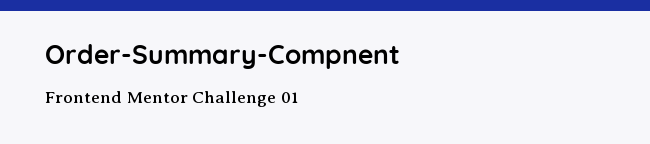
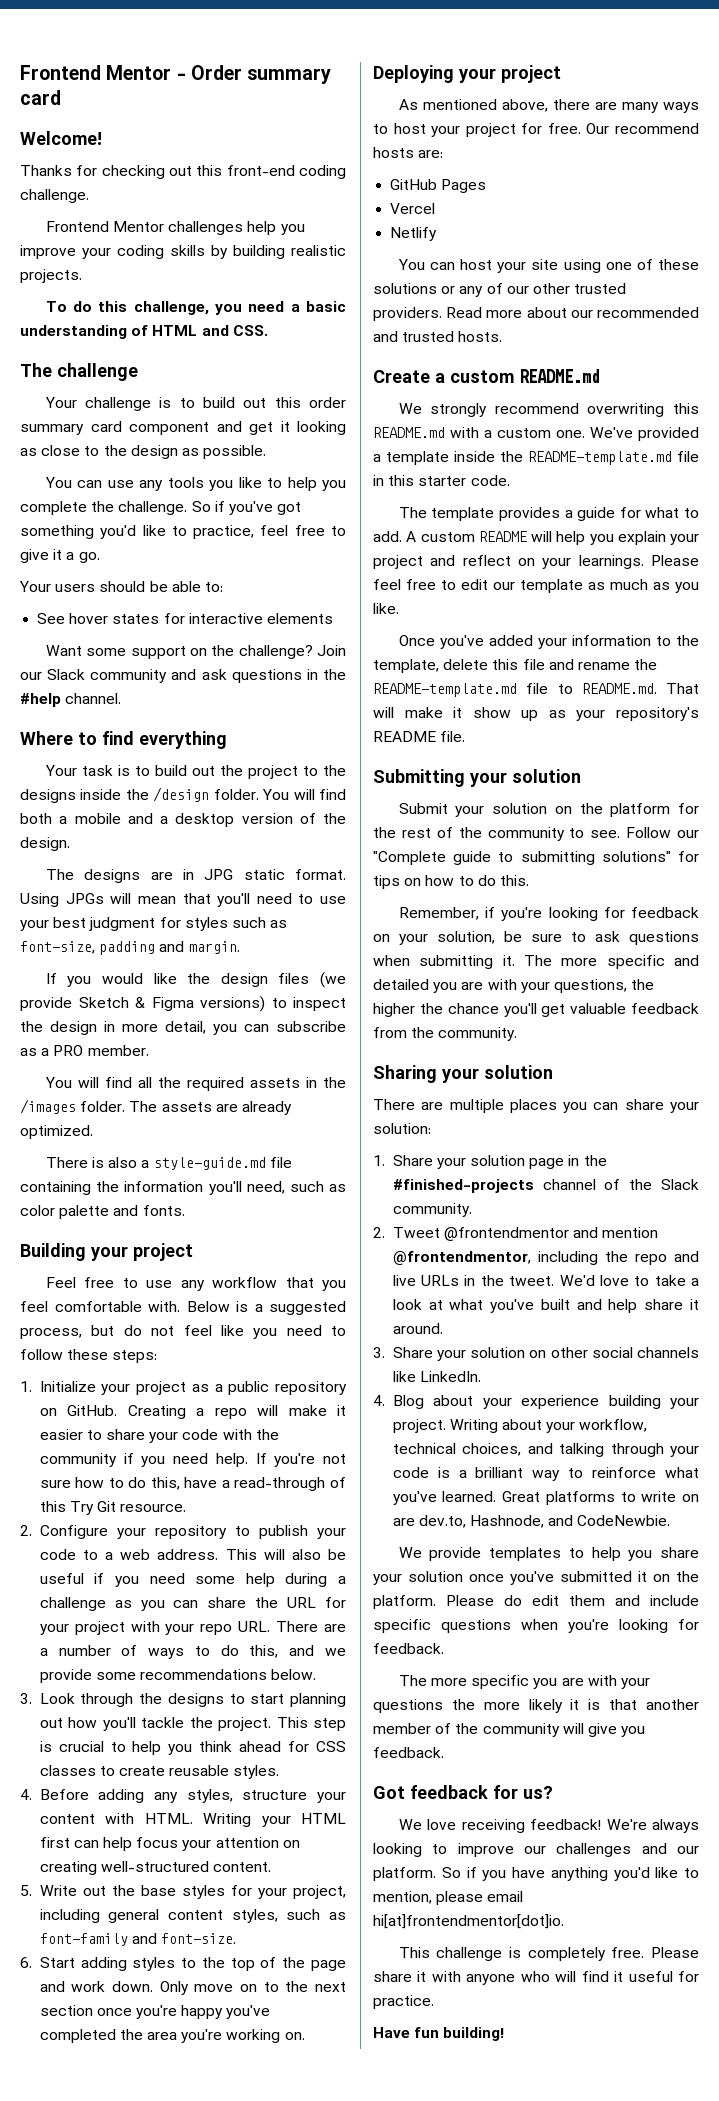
[45,44,400,69] [45,91,299,107] Order-Summary-Compnent // Frontend Mentor Challenge 01 -> [20,65,332,84] [20,90,61,105] [20,131,102,145] [20,165,346,179] [20,189,89,203] [45,221,305,235] [20,245,346,259] [20,269,82,283] [45,301,346,315] [20,325,268,339] [20,363,138,381] [44,397,346,411] [20,421,346,435] [20,445,267,459] [44,477,346,491] [20,501,302,515] [20,525,346,539] [20,549,100,563] [19,581,223,592] [37,613,333,624] [45,645,346,659] [20,669,346,683] [20,693,122,707] [20,731,227,749] [44,765,346,779] [20,787,346,803] [20,813,346,827] [20,837,70,851] [45,869,346,883] [20,893,346,907] [20,917,288,931] [20,941,240,955] [45,972,347,988] [20,996,346,1012] [20,1021,346,1035] [20,1045,149,1056] [44,1077,346,1091] [20,1099,292,1115] [20,1125,93,1139] [45,1157,292,1170] [20,1181,346,1195] [20,1205,185,1219] [20,1243,193,1261] [45,1277,346,1291] [20,1301,346,1315] [20,1325,346,1339] [20,1349,158,1363] [20,1381,347,1395] [39,1405,346,1419] [39,1429,279,1443] [39,1453,346,1467] [39,1477,346,1491] [39,1501,187,1515] [20,1525,346,1539] [39,1549,346,1560] [39,1573,346,1587] [39,1597,346,1611] [39,1621,346,1635] [39,1645,346,1659] [39,1669,317,1683] [20,1693,346,1707] [39,1717,346,1731] [39,1741,346,1755] [39,1765,280,1779] [20,1789,346,1803] [39,1813,346,1827] [39,1837,300,1851] [39,1861,272,1875] [20,1885,346,1899] [39,1909,346,1923] [39,1933,237,1946] [20,1957,346,1971] [39,1981,346,1995] [39,2005,271,2019] [39,2029,305,2043] [373,65,561,83] [398,99,699,113] [373,123,699,137] [373,147,444,158] [390,179,487,193] [390,203,436,214] [390,227,438,241] [397,259,699,273] [373,283,627,297] [373,307,699,321] [373,331,503,342] [373,369,600,383] [398,403,699,417] [373,427,699,441] [373,451,699,465] [373,475,510,486] [398,507,699,521] [373,531,699,545] [373,555,699,569] [373,579,699,593] [373,603,399,614] [398,635,699,649] [373,659,658,673] [373,683,699,697] [373,707,699,721] [373,731,466,742] [373,769,581,787] [398,803,699,817] [373,827,699,841] [373,851,699,865] [373,875,529,889] [398,907,699,921] [373,931,699,945] [373,955,699,969] [373,979,655,993] [373,1003,699,1017] [373,1027,518,1041] [373,1065,553,1083] [373,1099,699,1113] [373,1123,431,1134] [373,1155,607,1169] [392,1179,699,1193] [392,1203,472,1217] [373,1227,659,1241] [392,1251,699,1265] [392,1275,699,1286] [392,1299,699,1313] [392,1323,443,1334] [373,1347,699,1361] [392,1371,481,1382] [373,1395,699,1409] [392,1419,648,1433] [392,1443,699,1457] [392,1467,699,1481] [392,1491,699,1505] [392,1515,671,1528] [398,1547,699,1561] [373,1571,699,1585] [373,1595,699,1609] [373,1619,699,1633] [373,1643,444,1654] [398,1675,650,1689] [373,1699,699,1713] [373,1723,646,1737] [373,1747,444,1758] [373,1785,553,1799] [398,1819,699,1833] [373,1843,699,1857] [373,1867,699,1881] [373,1891,524,1905] [373,1914,564,1929] [398,1947,699,1961] [373,1971,699,1985] [373,1995,434,2009] [373,2027,505,2041] Frontend Mentor - Order summary card // Welcome! // Thanks for checking out this front-end coding challenge. // Frontend Mentor challenges help you improve your coding skills by building realistic projects. // To do this challenge, you need a basic understanding of HTML and CSS. // The challenge // Your challenge is to build out this order summary card component and get it looking as close to the design as possible. // You can use any tools you like to help you complete the challenge. So if you've got something you'd like to practice, feel free to give it a go. // Your users should be able to: // See hover states for interactive elements // Want some support on the challenge? Join our Slack community and ask questions in the #help channel. // Where to find everything // Your task is to build out the project to the designs inside the /design folder. You will find both a mobile and a desktop version of the design. // The designs are in JPG static format. Using JPGs will mean that you'll need to use your best judgment for styles such as font-size, padding and margin. // If you would like the design files (we provide Sketch & Figma versions) to inspect the design in more detail, you can subscribe as a PRO member. // You will find all the required assets in the /images folder. The assets are already optimized. // There is also a style-guide.md file containing the information you'll need, such as color palette and fonts. // Building your project // Feel free to use any workflow that you feel comfortable with. Below is a suggested process, but do not feel like you need to follow these steps: // 1. Initialize your project as a public repository on GitHub. Creating a repo will make it easier to share your code with the community if you need help. If you're not sure how to do this, have a read-through of this Try Git resource. // 2. Configure your repository to publish your code to a web address. This will also be useful if you need some help during a challenge as you can share the URL for your project with your repo URL. There are a number of ways to do this, and we provide some recommendations below. // 3. Look through the designs to start planning out how you'll tackle the project. This step is crucial to help you think ahead for CSS classes to create reusable styles. // 4. Before adding any styles, structure your content with HTML. Writing your HTML first can help focus your attention on creating well-structured content. // 5. Write out the base styles for your project, including general content styles, such as font-family and font-size. // 6. Start adding styles to the top of the page and work down. Only move on to the next section once you're happy you've completed the area you're working on. // Deploying your project // As mentioned above, there are many ways to host your project for free. Our recommend hosts are: // GitHub Pages // Vercel // Netlify // You can host your site using one of these solutions or any of our other trusted providers. Read more about our recommended and trusted hosts. // Create a custom README.md // We strongly recommend overwriting this README.md with a custom one. We've provided a template inside the README-template.md file in this starter code. // The template provides a guide for what to add. A custom README will help you explain your project and reflect on your learnings. Please feel free to edit our template as much as you like. // Once you've added your information to the template, delete this file and rename the README-template.md file to README.md. That will make it show up as your repository's README file. // Submitting your solution // Submit your solution on the platform for the rest of the community to see. Follow our "Complete guide to submitting solutions" for tips on how to do this. // Remember, if you're looking for feedback on your solution, be sure to ask questions when submitting it. The more specific and detailed you are with your questions, the higher the chance you'll get valuable feedback from the community. // Sharing your solution // There are multiple places you can share your solution: // 1. Share your solution page in the #finished-projects channel of the Slack community. // 2. Tweet @frontendmentor and mention @frontendmentor, including the repo and live URLs in the tweet. We'd love to take a look at what you've built and help share it around. // 3. Share your solution on other social channels like LinkedIn. // 4. Blog about your experience building your project. Writing about your workflow, technical choices, and talking through your code is a brilliant way to reinforce what you've learned. Great platforms to write on are dev.to, Hashnode, and CodeNewbie. // We provide templates to help you share your solution once you've submitted it on the platform. Please do edit them and include specific questions when you're looking for feedback. // The more specific you are with your questions the more likely it is that another member of the community will give you feedback. // Got feedback for us? // We love receiving feedback! We're always looking to improve our challenges and our platform. So if you have anything you'd like to mention, please email hi[at]frontendmentor[dot]io. // This challenge is completely free. Please share it with anyone who will find it useful for practice. // Have fun building!

